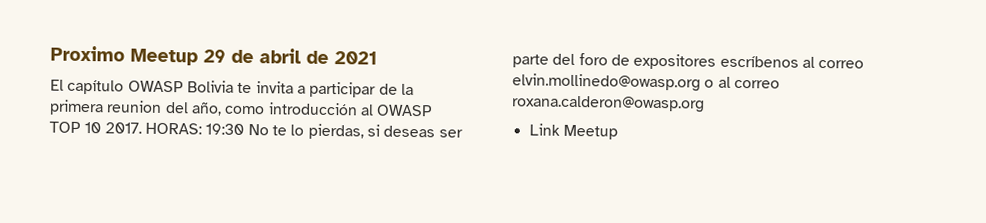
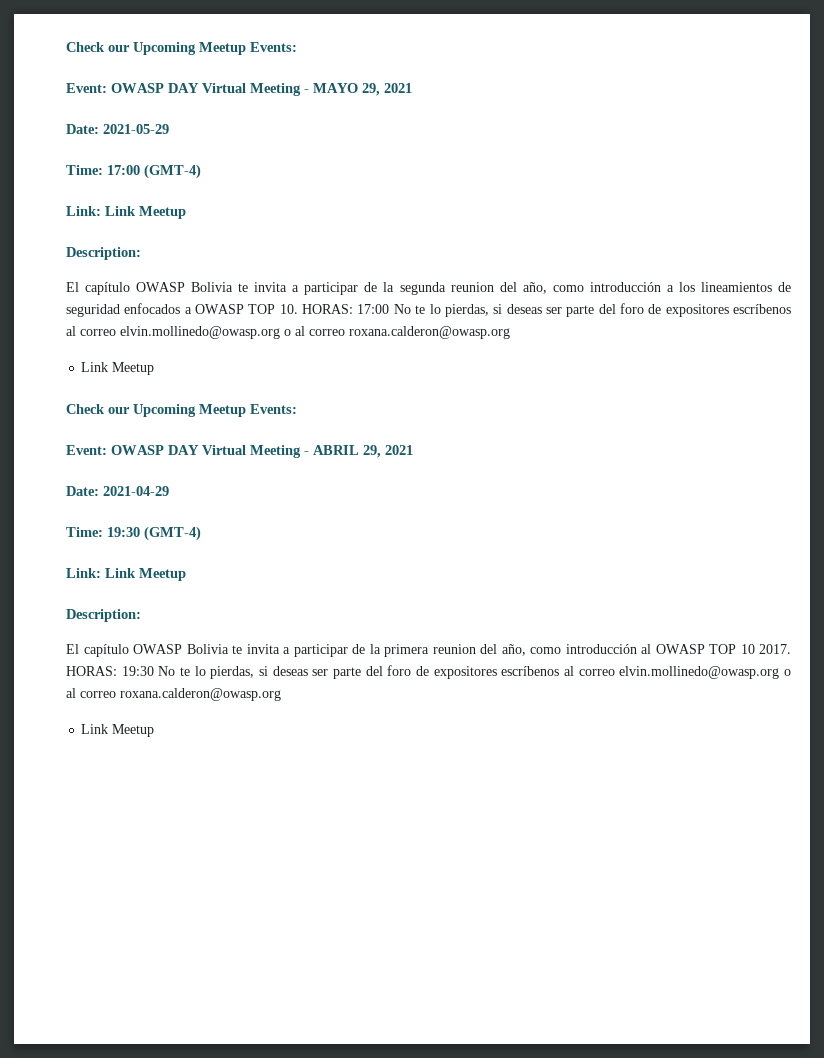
[50,45,378,66] Proximo Meetup 29 de abril de 2021 -> [66,42,297,55] [66,83,412,96] [66,124,169,134] [66,164,201,179] [66,206,186,219] [66,247,141,260] [66,282,791,295] [66,303,792,317] [66,326,510,339] [81,362,155,375] [66,404,297,417] [66,445,413,458] [66,486,169,496] [66,526,201,541] [66,568,186,581] [66,609,141,622] Check our Upcoming Meetup Events: // Event: OWASP DAY Virtual Meeting - MAYO 29, 2021 // Date: 2021-05-29 // Time: 17:00 (GMT-4) // Link: Link Meetup // Description: // El capítulo OWASP Bolivia te invita a participar de la segunda reunion del año, como introducción a los lineamientos de seguridad enfocados a OWASP TOP 10. HORAS: 17:00 No te lo pierdas, si deseas ser parte del foro de expositores escríbenos al correo elvin.mollinedo@owasp.org o al correo roxana.calderon@owasp.org // Link Meetup // Check our Upcoming Meetup Events: // Event: OWASP DAY Virtual Meeting - ABRIL 29, 2021 // Date: 2021-04-29 // Time: 19:30 (GMT-4) // Link: Link Meetup // Description:

